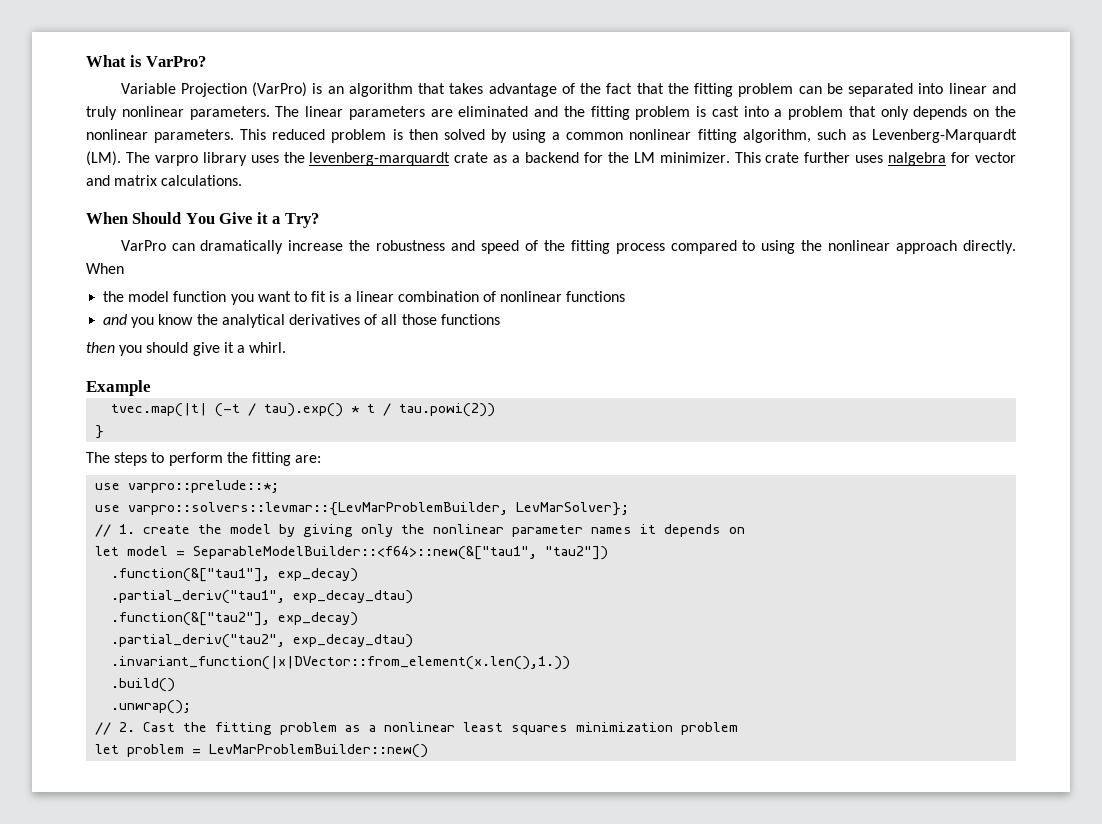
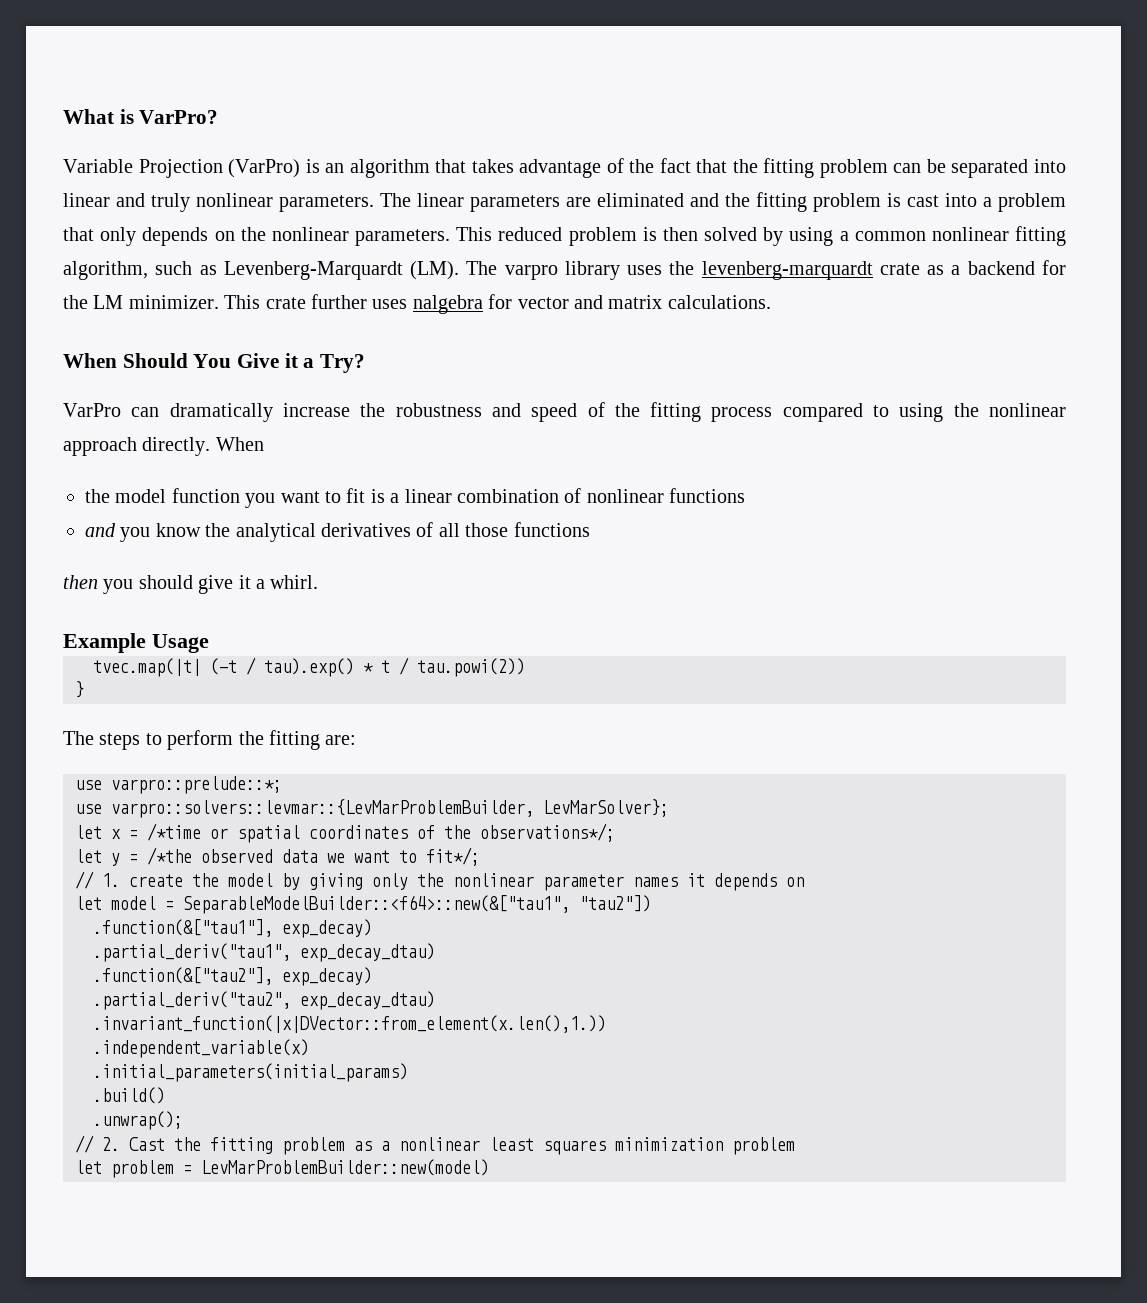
(151, 388) none -> [152,634,209,653] Usage
(630, 509) none -> [75,823,615,843] [75,847,480,866] // let x = /*time or spatial coordinates of the observations*/; // let y = /*the observed data we want to fit*/;
(571, 663) none -> [93,1039,309,1058] [93,1063,408,1082] // .independent_variable(x) // .initial_parameters(initial_params)
[209,744,429,758] LevMarProblemBuilder::new() -> [201,1159,489,1176] LevMarProblemBuilder::new(model)

